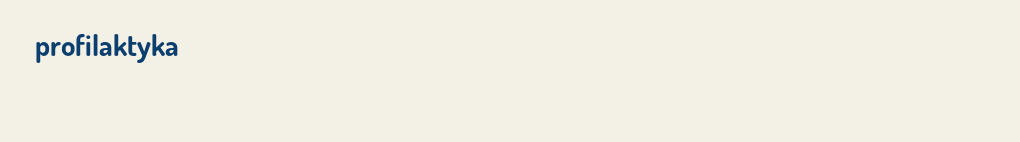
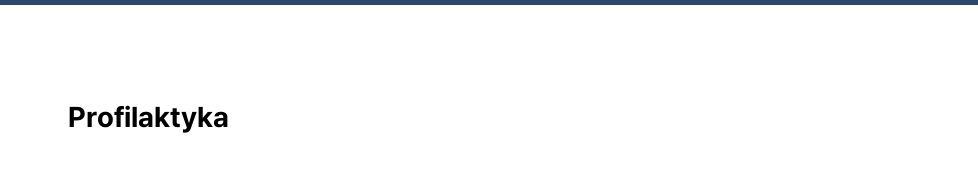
[35,34,179,63] profilaktyka -> [68,105,229,133] Profilaktyka

